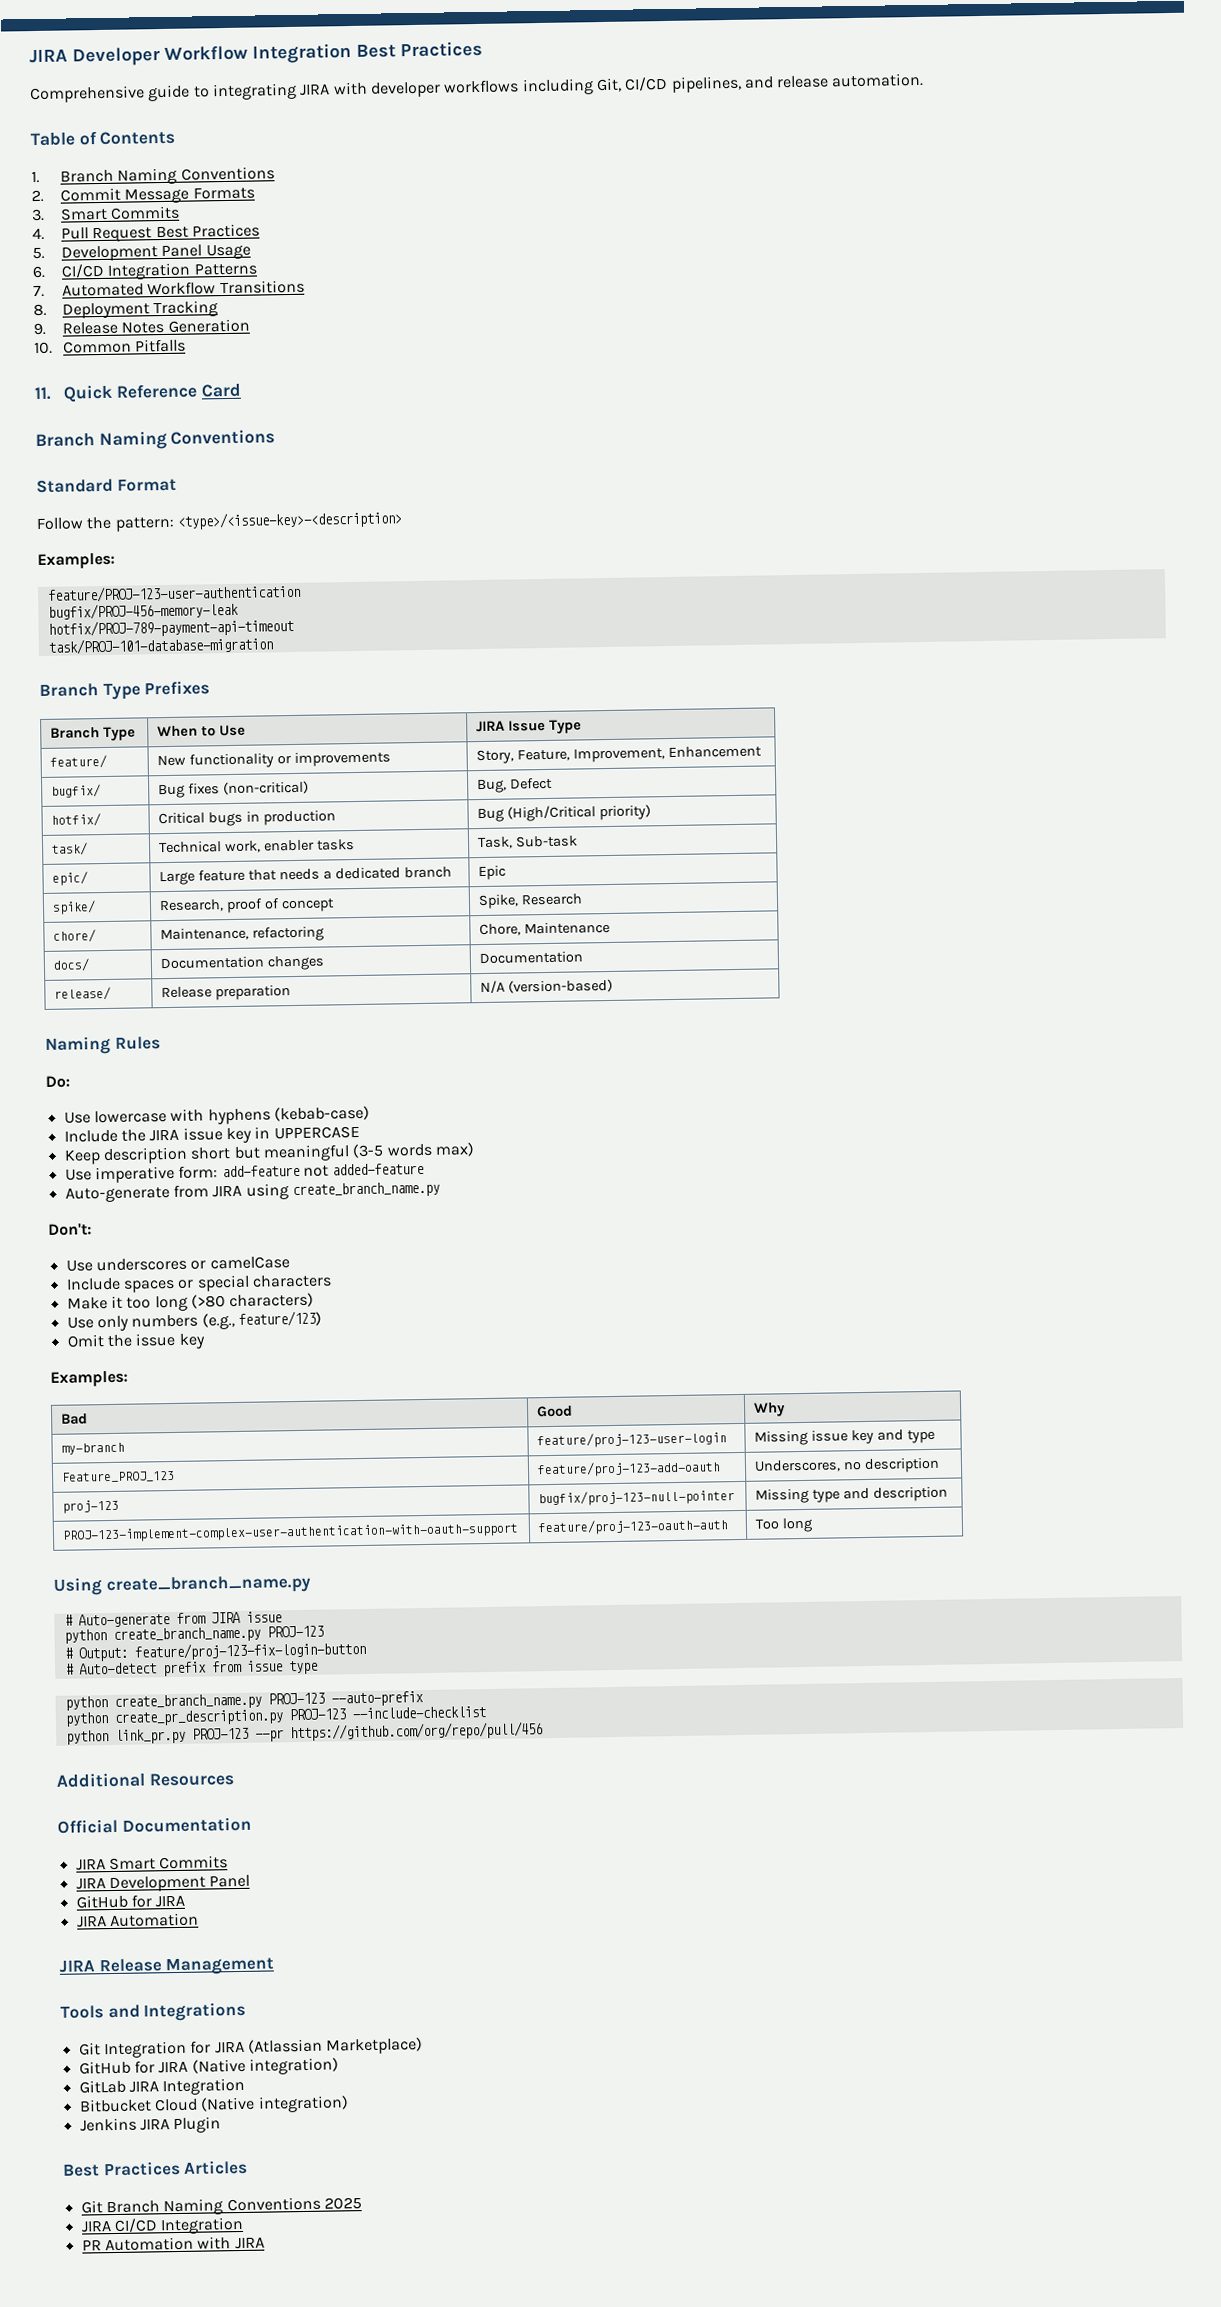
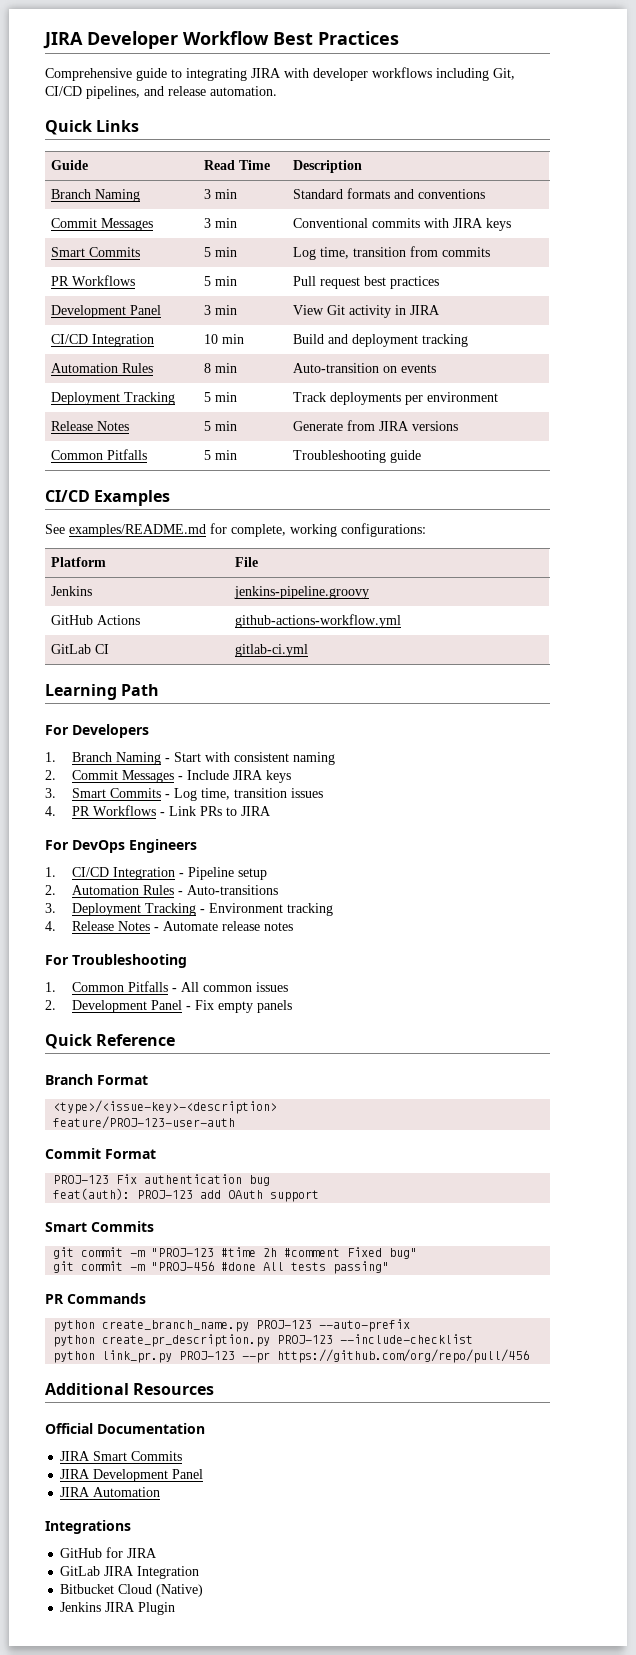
[252,42,352,64] Integration -> (269, 38) none
[30,130,176,147] [31,166,275,185] [31,186,255,204] [31,205,181,222] [32,223,261,243] [32,243,251,262] [32,262,257,280] [33,279,305,298] [33,300,219,319] [33,318,250,336] [34,338,187,355] [34,386,51,401] Table of Contents // 1. Branch Naming Conventions // 2. Commit Message Formats // 3. Smart Commits // 4. Pull Request Best Practices // 5. Development Panel Usage // 6. CI/CD Integration Patterns // 7. Automated Workflow Transitions // 8. Deployment Tracking // 9. Release Notes Generation // 10. Common Pitfalls // 11. -> [45,120,140,135] [51,160,89,170] [204,160,271,170] [293,160,363,173] [51,189,141,202] [204,189,238,199] [293,188,486,199] [51,218,154,231] [204,218,238,228] [293,218,512,231] [51,247,141,257] [204,247,238,257] [293,246,491,260] [51,275,136,286] [204,276,238,286] [293,276,440,289] [51,305,162,318] [204,305,238,315] [293,305,441,318] [51,334,155,347] [204,334,245,344] [293,334,469,347] [51,363,154,373] [204,363,238,373] [293,363,437,373] [51,392,176,405] [204,392,238,402] [293,392,499,405] [51,421,130,431] [204,421,238,431] [293,420,459,431] [51,449,148,460] [204,450,238,460] [293,450,422,463] [45,490,171,506] [45,523,426,537] [51,557,107,567] [235,557,259,567] [51,586,93,596] [234,586,370,599] [51,615,141,625] [235,614,402,628] [51,644,110,654] [235,644,309,657] [45,684,160,700] [45,724,149,738] [45,752,336,765] [45,770,292,783] [45,788,324,801] [45,805,272,816] [45,839,197,853] [45,867,268,880] [45,885,279,895] [45,903,334,916] [45,921,294,931] [45,954,187,968] [45,981,289,992] [45,1000,293,1013] Quick Links // Guide | Read Time | Description // Branch Naming | 3 min | Standard formats and conventions // Commit Messages | 3 min | Conventional commits with JIRA keys // Smart Commits | 5 min | Log time, transition from commits // PR Workflows | 5 min | Pull request best practices // Development Panel | 3 min | View Git activity in JIRA // CI/CD Integration | 10 min | Build and deployment tracking // Automation Rules | 8 min | Auto-transition on events // Deployment Tracking | 5 min | Track deployments per environment // Release Notes | 5 min | Generate from JIRA versions // Common Pitfalls | 5 min | Troubleshooting guide // CI/CD Examples // See examples/README.md for complete, working configurations: // Platform | File // Jenkins | jenkins-pipeline.groovy // GitHub Actions | github-actions-workflow.yml // GitLab CI | gitlab-ci.yml // Learning Path // For Developers // 1. Branch Naming - Start with consistent naming // 2. Commit Messages - Include JIRA keys // 3. Smart Commits - Log time, transition issues // 4. PR Workflows - Link PRs to JIRA // For DevOps Engineers // 1. CI/CD Integration - Pipeline setup // 2. Automation Rules - Auto-transitions // 3. Deployment Tracking - Environment tracking // 4. Release Notes - Automate release notes // For Troubleshooting // 1. Common Pitfalls - All common issues // 2. Development Panel - Fix empty panels //
[200,383,241,398] [35,429,276,451] [36,477,177,494] [36,510,403,532] [37,552,115,570] [46,583,301,603] [47,601,239,620] [47,617,294,638] [47,636,273,655] [39,680,211,701] [50,726,137,742] [157,724,247,738] [476,719,583,734] [50,754,108,769] [157,751,391,769] [476,745,762,765] [51,784,102,798] [158,780,309,799] [477,777,553,794] [51,813,102,827] [158,810,336,827] [477,804,651,823] [51,842,89,856] [158,839,355,854] [477,835,578,850] [52,871,89,886] [159,866,452,886] [478,865,507,881] [52,900,97,915] [159,898,335,914] [478,893,583,910] [53,929,97,943] [160,926,324,942] [479,921,610,937] [53,958,91,972] [160,955,325,971] [479,951,584,965] [54,986,112,1001] [161,985,291,1001] [480,978,613,995] [45,1035,161,1055] [45,1075,70,1088] [63,1105,370,1125] [63,1125,360,1144] [63,1142,475,1165] [64,1162,425,1184] [64,1181,440,1203] [48,1223,92,1236] [65,1256,290,1272] [65,1274,332,1293] [66,1292,315,1312] [66,1310,322,1332] [66,1332,206,1349] [50,1370,128,1387] [61,1413,89,1425] [537,1405,574,1418] [753,1402,787,1417] [61,1442,126,1455] [537,1431,728,1449] [754,1429,935,1446] [62,1470,176,1483] [537,1460,722,1478] [754,1457,940,1474] [62,1499,120,1514] [538,1489,736,1507] [755,1486,948,1504] [62,1522,520,1543] [538,1518,730,1536] [755,1517,813,1533] [53,1574,311,1596] [63,1611,282,1628] [63,1625,324,1644] [63,1640,366,1662] [64,1660,318,1677] Card // Branch Naming Conventions // Standard Format // Follow the pattern: <type>/<issue-key>-<description> // Examples: // feature/PROJ-123-user-authentication // bugfix/PROJ-456-memory-leak // hotfix/PROJ-789-payment-api-timeout // task/PROJ-101-database-migration // Branch Type Prefixes // Branch Type | When to Use | JIRA Issue Type // feature/ | New functionality or improvements | Story, Feature, Improvement, Enhancement // bugfix/ | Bug fixes (non-critical) | Bug, Defect // hotfix/ | Critical bugs in production | Bug (High/Critical priority) // task/ | Technical work, enabler tasks | Task, Sub-task // epic/ | Large feature that needs a dedicated branch | Epic // spike/ | Research, proof of concept | Spike, Research // chore/ | Maintenance, refactoring | Chore, Maintenance // docs/ | Documentation changes | Documentation // release/ | Release preparation | N/A (version-based) // Naming Rules // Do: // Use lowercase with hyphens (kebab-case) // Include the JIRA issue key in UPPERCASE // Keep description short but meaningful (3-5 words max) // Use imperative form: add-feature not added-feature // Auto-generate from JIRA using create_branch_name.py // Don't: // Use underscores or camelCase // Include spaces or special characters // Make it too long (>80 characters) // Use only numbers (e.g., feature/123) // Omit the issue key // Examples: // Bad | Good | Why // my-branch | feature/proj-123-user-login | Missing issue key and type // Feature_PROJ_123 | feature/proj-123-add-oauth | Underscores, no description // proj-123 | bugfix/proj-123-null-pointer | Missing type and description // PROJ-123-implement-complex-user-authentication-with-oauth-support | feature/proj-123-oauth-auth | Too long // Using create_branch_name.py // # Auto-generate from JIRA issue // python create_branch_name.py PROJ-123 // # Output: feature/proj-123-fix-login-button // # Auto-detect prefix from issue type -> [45,1074,148,1085] [53,1100,278,1114] [53,1116,236,1129] [45,1148,156,1159] [53,1174,271,1186] [53,1188,320,1202] [45,1221,154,1232] [53,1247,418,1259] [53,1261,390,1274] [45,1293,146,1304] // Branch Format // <type>/<issue-key>-<description> // feature/PROJ-123-user-auth // Commit Format // PROJ-123 Fix authentication bug // feat(auth): PROJ-123 add OAuth support // Smart Commits // git commit -m "PROJ-123 #time 2h #comment Fixed bug" // git commit -m "PROJ-456 #done All tests passing" // PR Commands
[75,1894,186,1909] // GitHub for JIRA -> (204, 1474) none
[59,1956,275,1976] [60,2001,247,2022] [78,2037,424,2059] [78,2057,339,2075] JIRA Release Management // Tools and Integrations // Git Integration for JIRA (Atlassian Marketplace) // GitHub for JIRA (Native integration) -> [45,1520,131,1534] [60,1547,158,1558] Integrations // GitHub for JIRA
[200,2095,349,2113] (Native integration) -> [156,1584,204,1597] (Native)
[62,2159,249,2177] [80,2196,362,2216] [80,2216,245,2235] [81,2236,265,2252] // Best Practices Articles // Git Branch Naming Conventions 2025 // JIRA CI/CD Integration // PR Automation with JIRA -> (176, 1608) none

